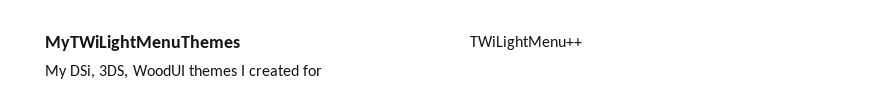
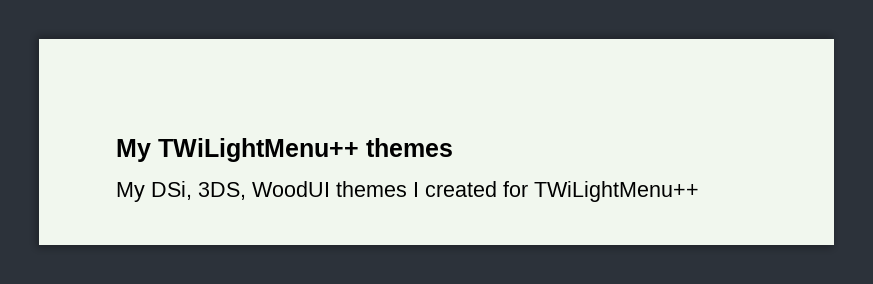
[45,35,240,51] MyTWiLightMenuThemes -> [116,138,453,162] My TWiLightMenu++ themes

